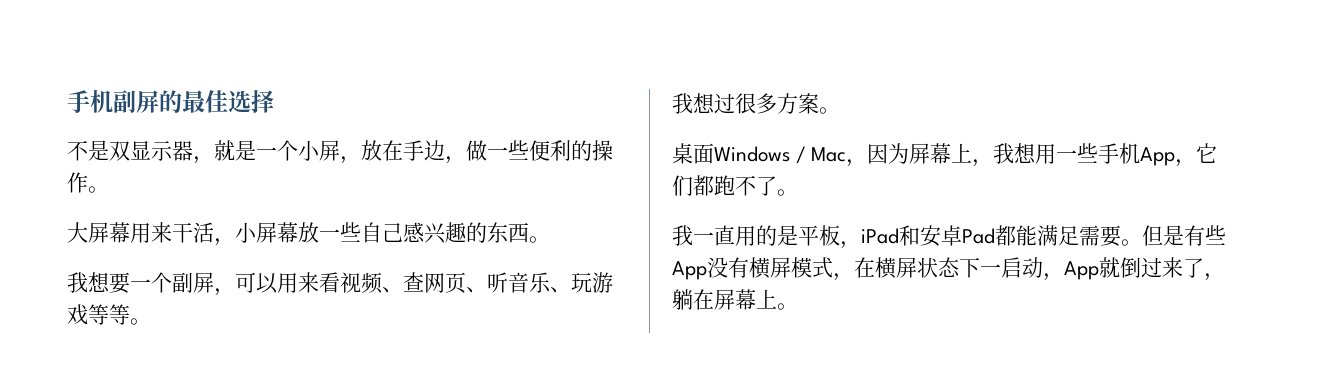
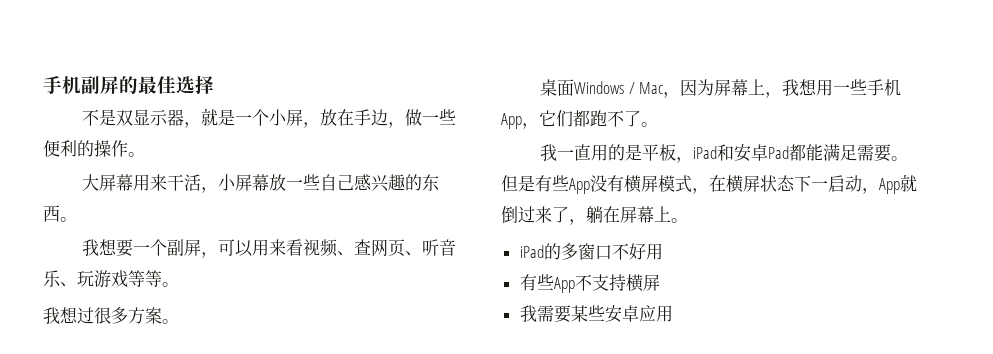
(798, 306) none -> [519,243,663,260] [519,274,660,293] [519,305,673,323] // iPad的多窗口不好用 // 有些App不支持横屏 // 我需要某些安卓应用

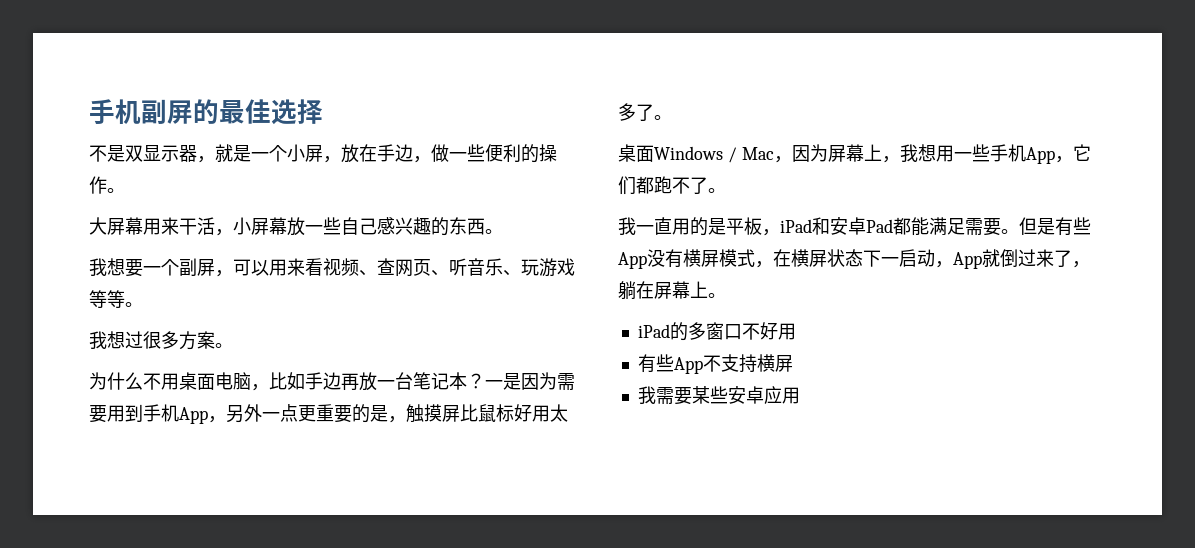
(179, 321) none -> [89,372,575,391] [89,404,568,424] [618,103,672,121] // 为什么不用桌面电脑，比如手边再放一台笔记本？一是因为需要用到手机App，另外一点更重要的是，触摸屏比鼠标好用太多了。

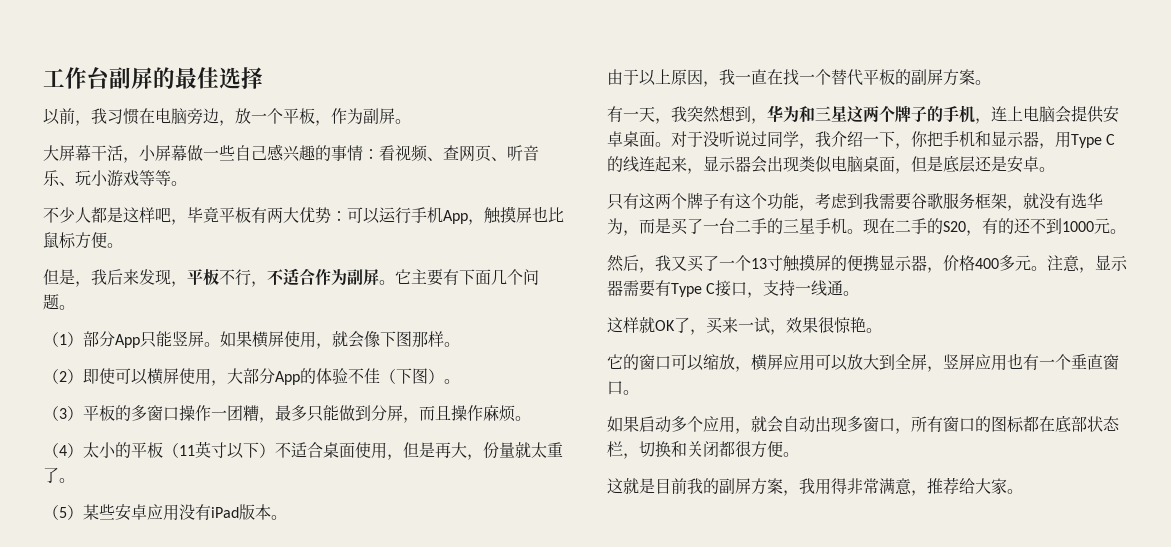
[89,99,141,124] 手机 -> [43,67,110,89] 工作台
[89,144,557,163] [89,176,107,194] 不是双显示器，就是一个小屏，放在手边，做一些便利的操作 -> [43,108,395,126] 以前，我习惯在电脑旁边，放一个平板，作为副屏
[143,217,179,235] 用来 -> (91, 153) none
[287,217,305,236] 放 -> [187,145,203,161] 做
[449,217,503,235] [89,258,305,277] 东西。 // 我想要一个副屏，可以用来 -> [331,145,379,161] 事情：
(539, 267) none -> [91,170,108,186] 小
[89,331,233,350] [89,372,575,391] [89,404,568,424] [618,103,672,121] [618,144,1091,164] [618,176,726,195] [618,217,1091,236] [618,249,1090,269] [618,281,726,300] [637,322,796,341] [637,354,793,374] [637,386,800,405] 我想过很多方案。 // 为什么不用桌面电脑，比如手边再放一台笔记本？一是因为需要用到手机App，另外一点更重要的是，触摸屏比鼠标好用太多了。 // 桌面Windows / Mac，因为屏幕上，我想用一些手机App，它们都跑不了。 // 我一直用的是平板，iPad和安卓Pad都能满足需要。但是有些App没有横屏模式，在横屏状态下一启动，App就倒过来了，躺在屏幕上。 // iPad的多窗口不好用 // 有些App不支持横屏 // 我需要某些安卓应用 -> [43,206,564,225] [43,232,123,249] [43,268,539,287] [43,294,75,310] [43,331,460,349] [43,368,460,386] [43,405,531,423] [43,441,563,460] [43,467,75,483] [43,504,287,521] [607,69,991,87] [607,105,1119,124] [607,131,1116,149] [607,155,1055,174] [607,193,1103,211] [607,218,1126,236] [607,254,1128,273] [607,280,860,298] [607,317,882,335] [607,353,1119,372] [607,381,639,395] [607,415,1120,434] [607,441,799,459] [607,477,1023,496] 不少人都是这样吧，毕竟平板有两大优势：可以运行手机App，触摸屏也比鼠标方便。 // 但是，我后来发现，平板不行，不适合作为副屏。它主要有下面几个问题。 // （1）部分App只能竖屏。如果横屏使用，就会像下图那样。 // （2）即使可以横屏使用，大部分App的体验不佳（下图）。 // （3）平板的多窗口操作一团糟，最多只能做到分屏，而且操作麻烦。 // （4）太小的平板（11英寸以下）不适合桌面使用，但是再大，份量就太重了。 // （5）某些安卓应用没有iPad版本。 // 由于以上原因，我一直在找一个替代平板的副屏方案。 // 有一天，我突然想到，华为和三星这两个牌子的手机，连上电脑会提供安卓桌面。对于没听说过同学，我介绍一下，你把手机和显示器，用Type C的线连起来，显示器会出现类似电脑桌面，但是底层还是安卓。 // 只有这两个牌子有这个功能，考虑到我需要谷歌服务框架，就没有选华为，而是买了一台二手的三星手机。现在二手的S20，有的还不到1000元。 // 然后，我又买了一个13寸触摸屏的便携显示器，价格400多元。注意，显示器需要有Type C接口，支持一线通。 // 这样就OK了，买来一试，效果很惊艳。 // 它的窗口可以缩放，横屏应用可以放大到全屏，竖屏应用也有一个垂直窗口。 // 如果启动多个应用，就会自动出现多窗口，所有窗口的图标都在底部状态栏，切换和关闭都很方便。 // 这就是目前我的副屏方案，我用得非常满意，推荐给大家。

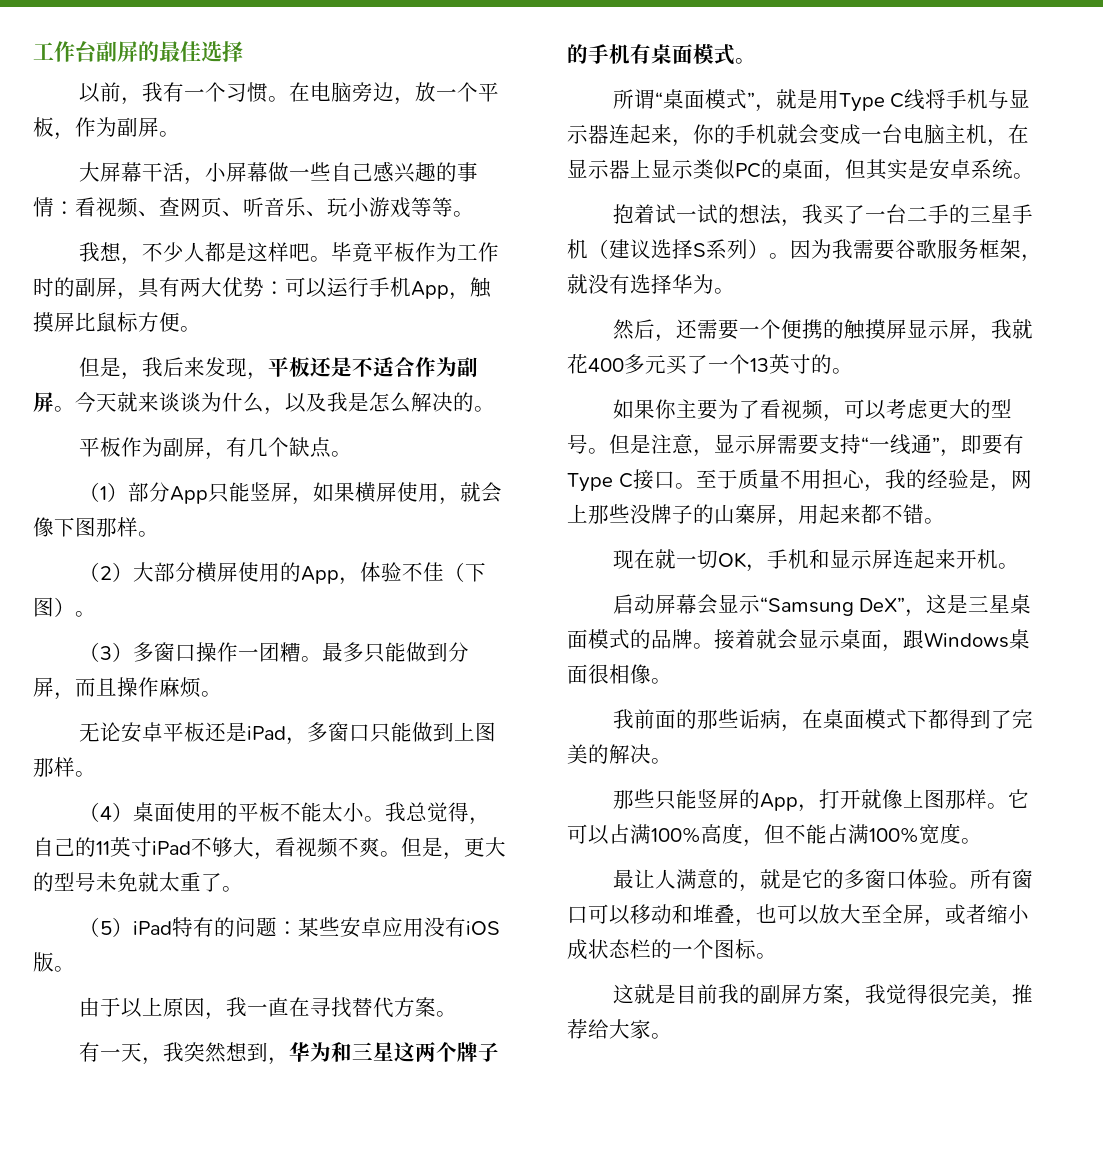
[107,108,139,125] 习惯 -> [162,82,289,103] 有一个习惯。
(187, 183) none -> [78,242,142,265] 我想，
[171,219,187,225] ， -> [309,256,331,262] 。
(251, 215) none -> [414,242,499,262] [33,277,160,300] 作为工作时的副屏，具
[532,206,548,222] 也 -> (75, 322) none
[219,269,267,287] 不行， -> [309,357,352,377] 还是
[395,269,539,286] [43,294,59,310] 它主要有下面几个问题 -> [75,392,495,415] [78,437,331,460] 今天就来谈谈为什么，以及我是怎么解决的。 // 平板作为副屏，有几个缺点
[204,342,220,347] 。 -> [291,497,313,505] ，
[83,368,316,386] 即使可以横屏使用，大部分App的 -> [132,562,360,585] 大部分横屏使用的App，
[83,405,131,421] 平板的 -> (133, 652) none
[259,417,275,423] ， -> [300,656,322,662] 。
[43,441,515,460] （4）太小的平板（11英寸以下）不适合桌面使用，但是再大，份量 -> [78,722,496,745] [33,757,96,777] [78,802,490,825] [33,837,506,860] [33,872,138,892] 无论安卓平板还是iPad，多窗口只能做到上图那样。 // （4）桌面使用的平板不能太小。我总觉得，自己的11英寸iPad不够大，看视频不爽。但是，更大的型号未免
(83, 512) none -> [132,917,298,937] iPad特有的问题：
[211,504,271,520] iPad版本 -> [465,921,500,935] [33,952,54,972] iOS版
[783,69,943,86] 找一个替代平板的副屏 -> [309,997,394,1018] 寻找替代
[975,105,1119,124] [607,131,1116,149] [607,155,1055,174] [607,193,863,211] ，连上电脑会提供安卓桌面。对于没听说过同学，我介绍一下，你把手机和显示器，用Type C的线连起来，显示器会出现类似电脑桌面，但是底层还是安卓。 // 只有这两个牌子有这个功能，考虑到 -> [630,44,756,65] [612,89,1031,112] [567,124,1029,147] [567,159,1034,182] [612,204,1033,227] [567,239,832,259] 有桌面模式。 // 所谓“桌面模式”，就是用Type C线将手机与显示器连起来，你的手机就会变成一台电脑主机，在显示器上显示类似PC的桌面，但其实是安卓系统。 // 抱着试一试的想法，我买了一台二手的三星手机（建议选择S系列）。因为
[1087,193,1103,209] [607,218,1126,236] [607,254,1128,273] [607,280,860,298] [607,317,882,335] [607,353,1119,372] [607,381,639,395] [607,415,1120,434] [607,441,783,459] 华为，而是买了一台二手的三星手机。现在二手的S20，有的还不到1000元。 // 然后，我又买了一个13寸触摸屏的便携显示器，价格400多元。注意，显示器需要有Type C接口，支持一线通。 // 这样就OK了，买来一试，效果很惊艳。 // 它的窗口可以缩放，横屏应用可以放大到全屏，竖屏应用也有一个垂直窗口。 // 如果启动多个应用，就会自动出现多窗口，所有窗口的图标都在底部状态栏，切换和关闭都很方便 -> [651,274,735,294] [612,319,1033,342] [567,354,853,375] [612,399,1012,422] [567,434,1024,457] [567,469,1032,492] [567,504,945,527] [612,549,1019,572] [612,594,1032,617] [567,629,1030,652] [567,664,672,684] [612,709,1033,732] [567,744,672,764] [612,789,1029,812] [567,823,982,847] [612,869,1033,892] [567,904,1029,927] [567,939,757,960] 择华为。 // 然后，还需要一个便携的触摸屏显示屏，我就花400多元买了一个13英寸的。 // 如果你主要为了看视频，可以考虑更大的型号。但是注意，显示屏需要支持“一线通”，即要有Type C接口。至于质量不用担心，我的经验是，网上那些没牌子的山寨屏，用起来都不错。 // 现在就一切OK，手机和显示屏连起来开机。 // 启动屏幕会显示“Samsung DeX”，这是三星桌面模式的品牌。接着就会显示桌面，跟Windows桌面很相像。 // 我前面的那些诟病，在桌面模式下都得到了完美的解决。 // 那些只能竖屏的App，打开就像上图那样。它可以占满100%高度，但不能占满100%宽度。 // 最让人满意的，就是它的多窗口体验。所有窗口可以移动和堆叠，也可以放大至全屏，或者缩小成状态栏的一个图标
[815,478,912,495] 用得非常满意 -> [885,984,991,1004] 觉得很完美

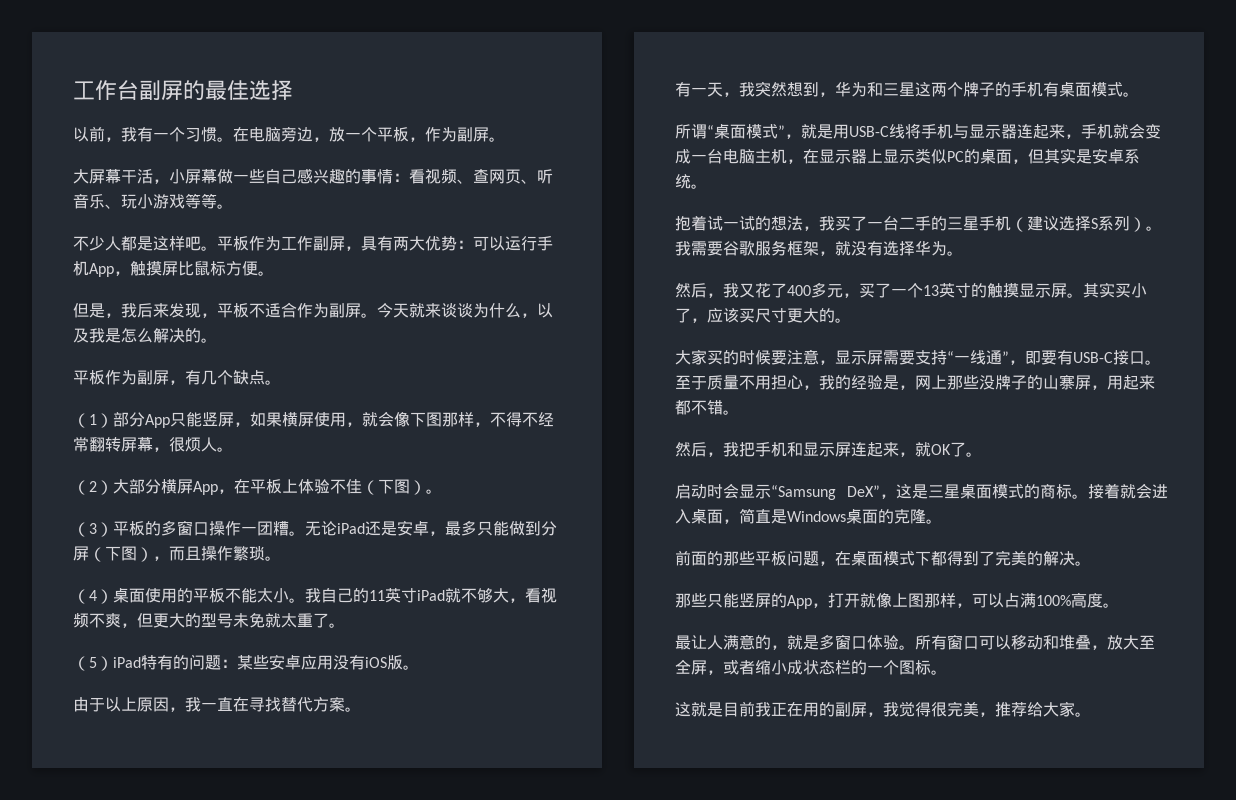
[78,242,142,265] 我想， -> (233, 206) none
[330,242,373,262] 毕竟 -> (217, 248) none
[33,277,75,297] 时的 -> (313, 243) none
[309,357,352,377] 还是 -> (249, 310) none
(138, 527) none -> [474,412,554,427] [73,437,217,452] ，不得不经常翻转屏幕，很烦人
[237,562,360,585] 使用的App， -> [193,479,298,495] App，在平板上
(133, 652) none -> [113,521,161,536] 平板的
(322, 659) none -> [305,520,445,536] 无论iPad还是安卓，
(54, 687) none -> [89,546,153,562] （下图）
[159,677,222,698] [78,722,496,745] [33,757,75,777] 麻烦。 // 无论安卓平板还是iPad，多窗口只能做到上图那样 -> [233,546,265,561] 繁琐
[405,802,490,825] 总觉得， -> (321, 595) none
(191, 848) none -> [445,588,461,603] 就
[380,837,464,860] 。但是， -> [121,613,153,628] ，但
[838,93,905,112] Type C -> [849,126,889,137] USB-C
[693,124,735,144] 你的 -> (1081, 136) none
[790,239,832,259] 因为 -> (1162, 228) none
[675,319,1033,342] [567,354,588,374] 还需要一个便携的触摸屏显示屏，我就花 -> [723,283,787,298] 我又花了
(666, 364) none -> [843,293,859,298] ，
[832,368,853,374] [612,399,1012,422] [567,434,651,454] 。 // 如果你主要为了看视频，可以考虑更大的型号。但是 -> [987,282,1147,298] [675,308,851,323] [675,349,787,365] 触摸显示屏。其实买小了，应该买尺寸更大的。 // 大家买的时候要
[567,473,633,492] Type C -> [1073,352,1113,363] USB-C
[612,549,767,572] 现在就一切OK， -> [675,442,755,457] 然后，我把
[955,549,998,569] 开机 -> [899,442,966,457] ，就OK了
[654,594,697,614] 屏幕 -> [707,484,723,499] 时
[651,629,693,649] 品牌 -> [1040,484,1072,499] 商标
[798,629,924,652] 显示桌面，跟 -> [1152,484,1168,499] [675,508,787,524] 进入桌面，简直是
[588,664,672,684] [612,709,634,729] 很相像。 // 我 -> [878,509,942,524] 的克隆。 //
[738,709,781,729] 诟病 -> [755,550,819,566] 平板问题
[986,789,1029,809] 。它 -> [956,603,972,608] ，
[743,823,961,847] ，但不能占满100%宽度 -> (1103, 600) none
[801,869,844,889] 它的 -> (819, 642) none
[756,904,819,925] 也可以 -> (1107, 647) none
[738,984,844,1004] 的副屏方案 -> [771,702,867,717] 正在用的副屏

